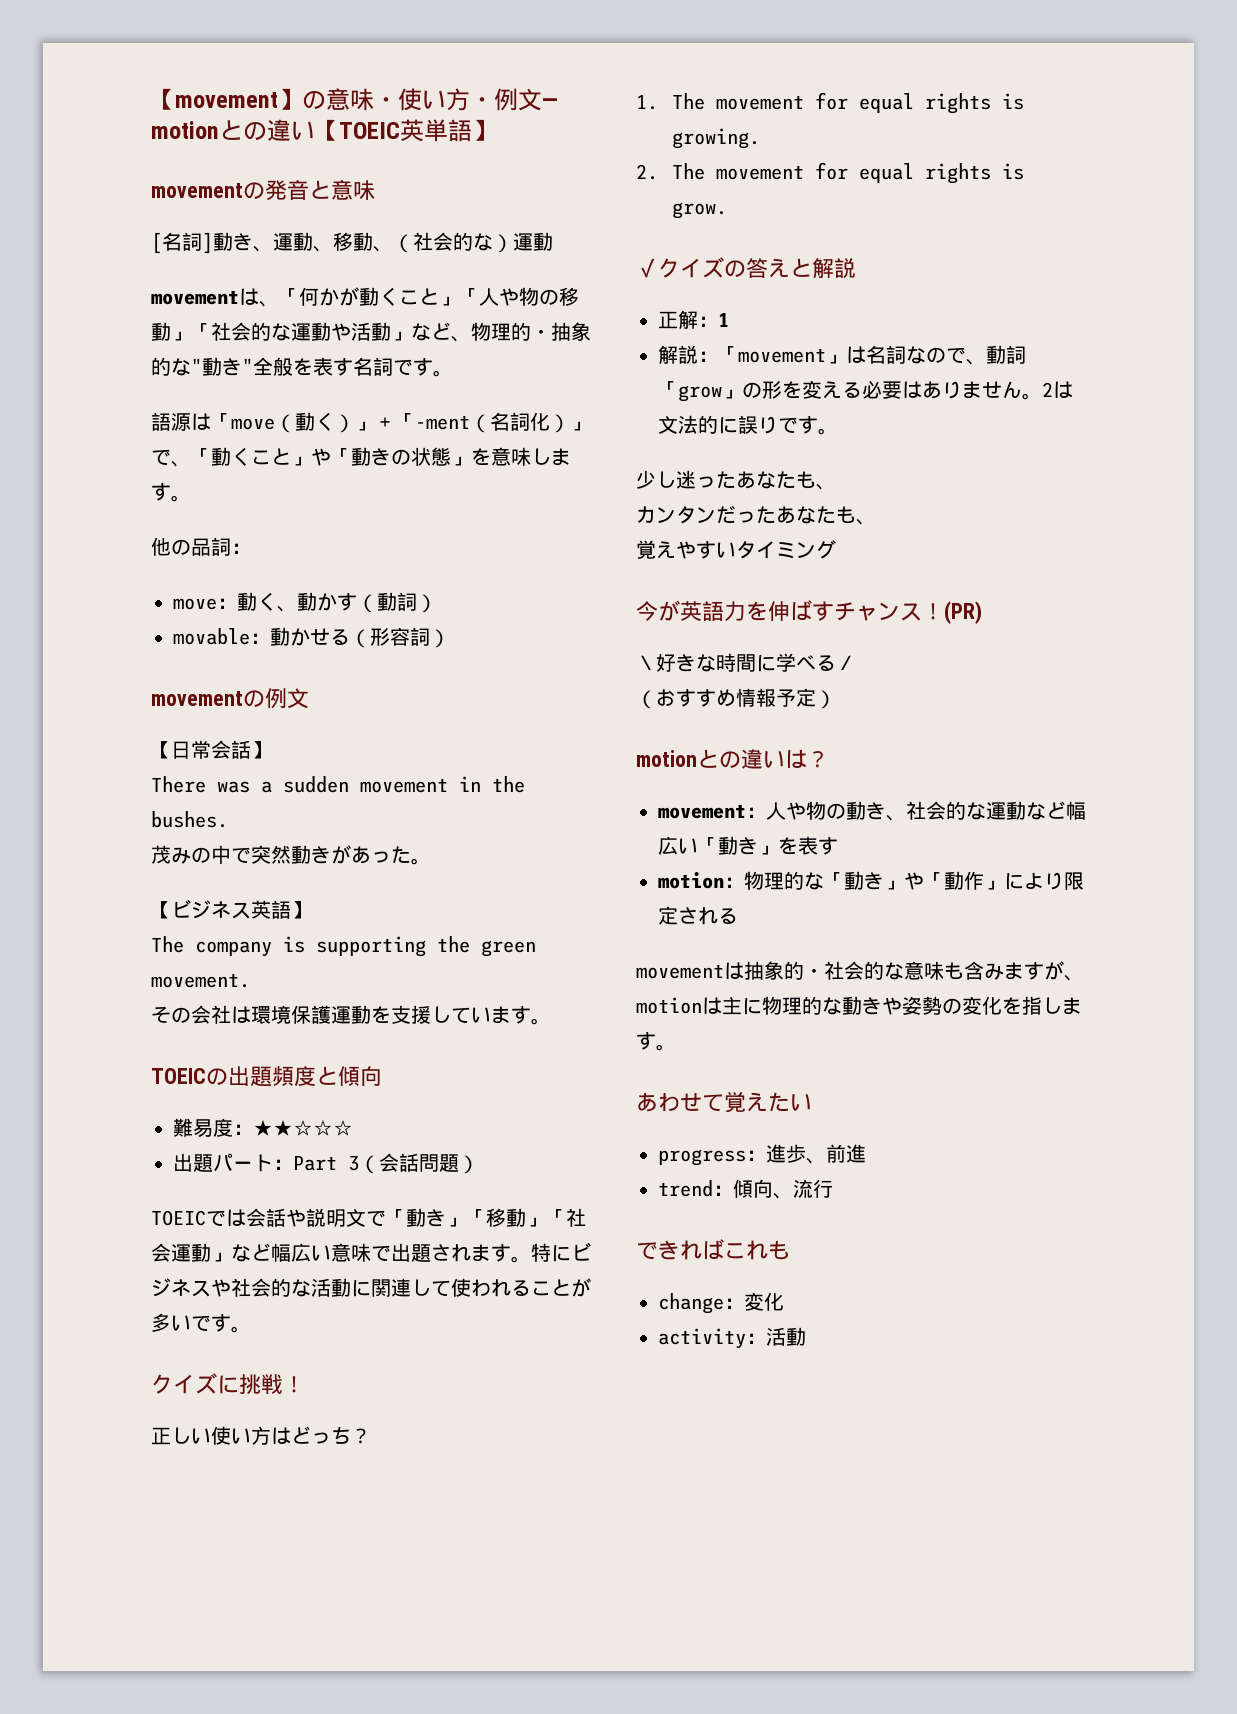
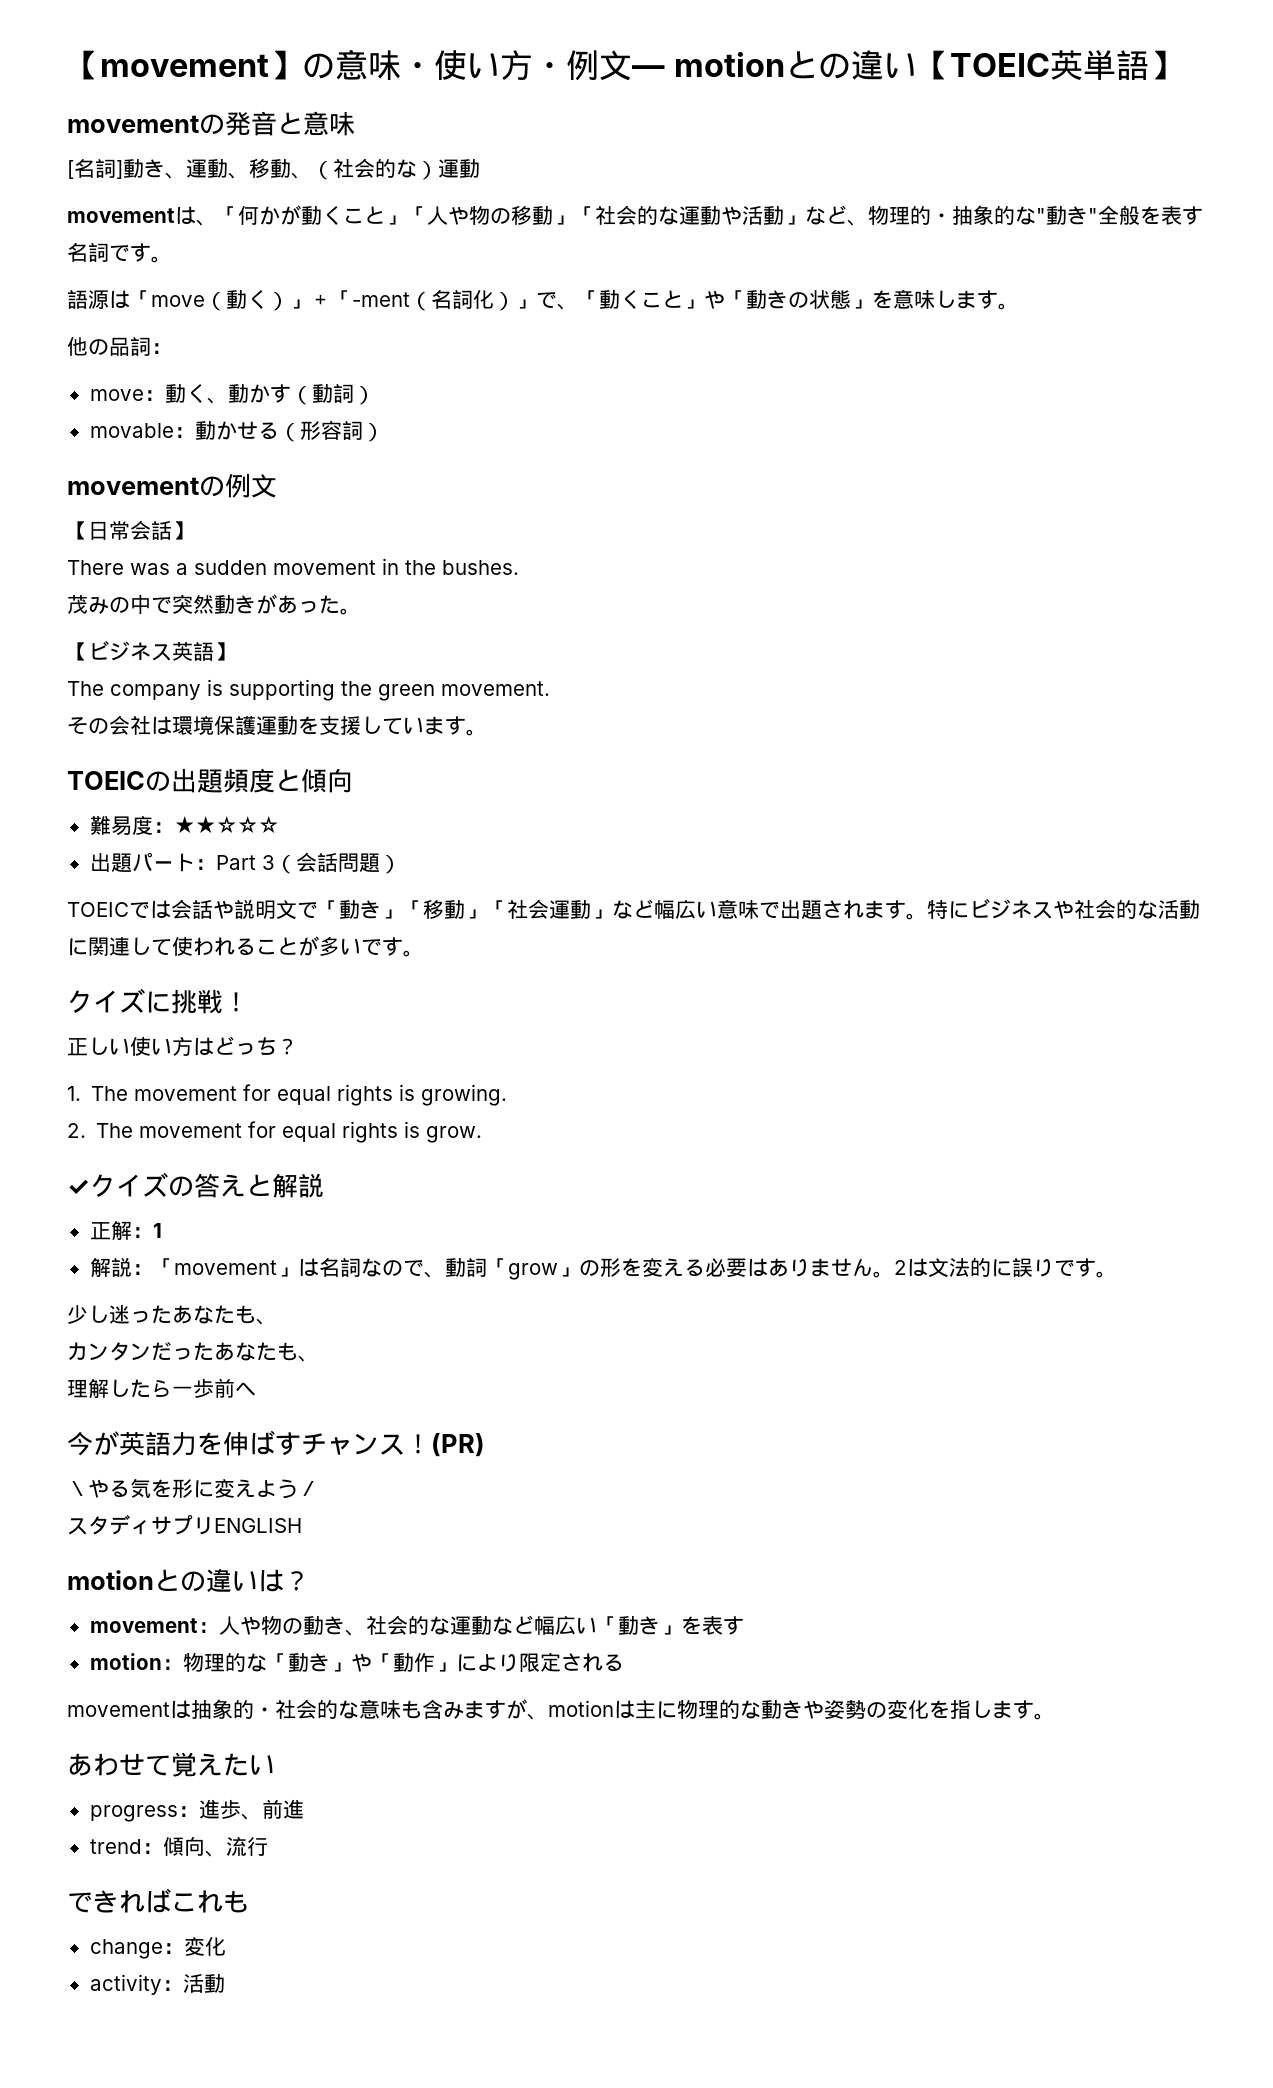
[636,540,836,559] 覚えやすいタイミング -> [67,1378,256,1398] 理解したら一歩前へ
[656,653,856,672] [636,688,836,709] 好きな時間に学べる／ // （おすすめ情報予定） -> [88,1478,319,1499] [67,1514,302,1535] やる気を形に変えよう／ // スタディサプリENGLISH

